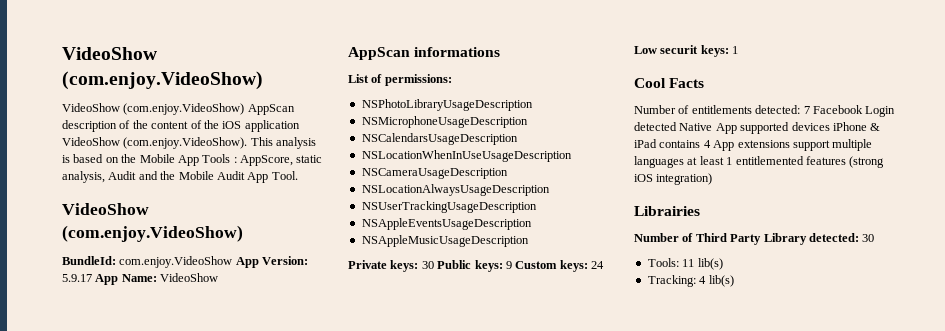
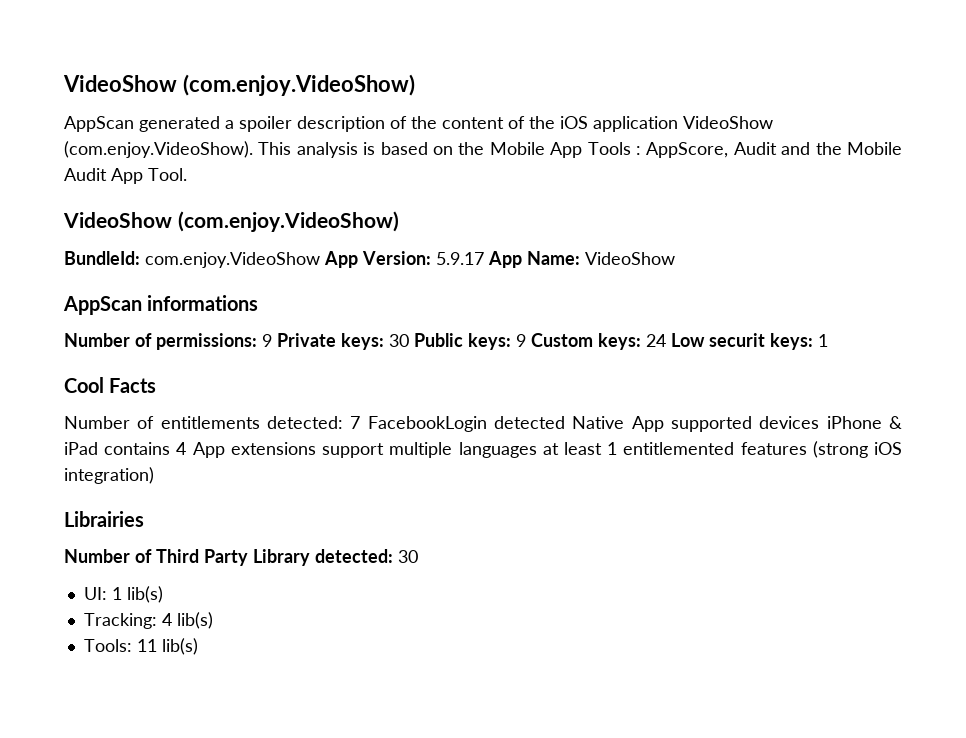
[62,47,157,60] [62,71,263,90] [62,103,295,115] VideoShow (com.enjoy.VideoShow) // VideoShow (com.enjoy.VideoShow) AppScan -> [63,74,415,96] [64,116,292,132] VideoShow (com.enjoy.VideoShow) // AppScan generated a spoiler
[296,155,323,163] [62,171,105,183] static analysis, -> (729, 150) none
[348,74,369,83] List -> [64,333,130,347] Number
[361,99,533,111] [361,116,528,128] [361,133,518,145] [361,150,572,162] [361,168,508,179] [361,184,550,196] [361,201,537,213] [361,218,532,230] [361,235,529,247] // NSPhotoLibraryUsageDescription // NSMicrophoneUsageDescription // NSCalendarsUsageDescription // NSLocationWhenInUseUsageDescription // NSCameraUsageDescription // NSLocationAlwaysUsageDescription // NSUserTrackingUsageDescription // NSAppleEventsUsageDescription // NSAppleMusicUsageDescription // -> [262,334,272,347] 9
[812,105,896,117] Facebook Login -> [367,416,487,432] FacebookLogin
[647,258,695,267] Tools: 11 -> [83,587,122,600] UI: 1
(734, 281) none -> [83,638,198,655] // Tools: 11 lib(s)

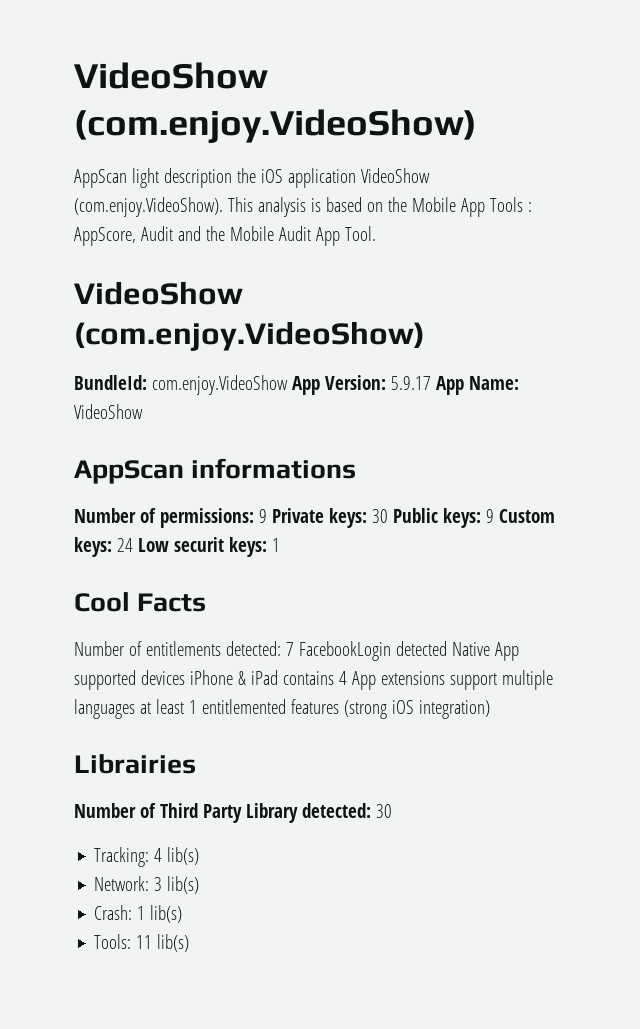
[139,116,525,132] generated a spoiler description of the content of -> [131,168,232,188] light description
[83,586,163,603] [83,613,172,629] UI: 1 lib(s) // Tracking: 4 -> [94,847,200,867] [94,876,200,894] [94,905,146,920] Tracking: 4 lib(s) // Network: 3 lib(s) // Crash: 1

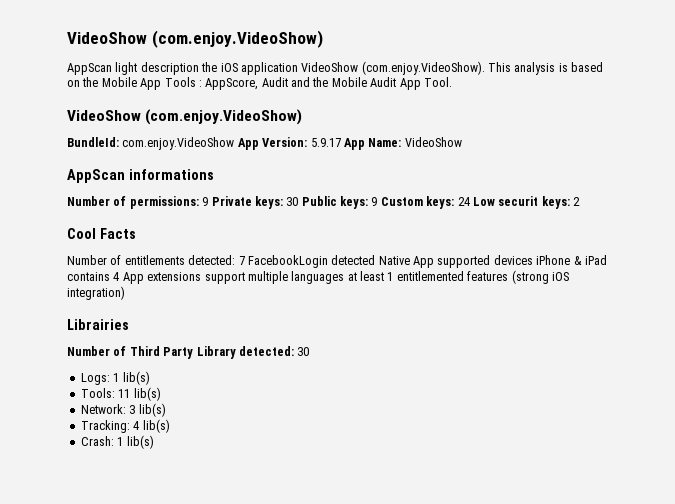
[271,538,280,552] 1 -> [573,197,580,206] 2
[94,847,163,867] Tracking: 4 -> [80,371,150,385] [80,388,131,398] Logs: 1 lib(s) // Tools: 11
(200, 885) none -> [80,419,170,433] // Tracking: 4 lib(s)
[94,934,190,952] // Tools: 11 lib(s) -> (154, 442) none

